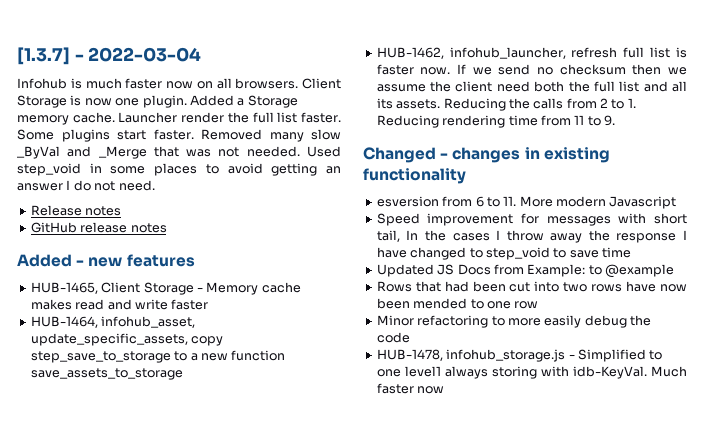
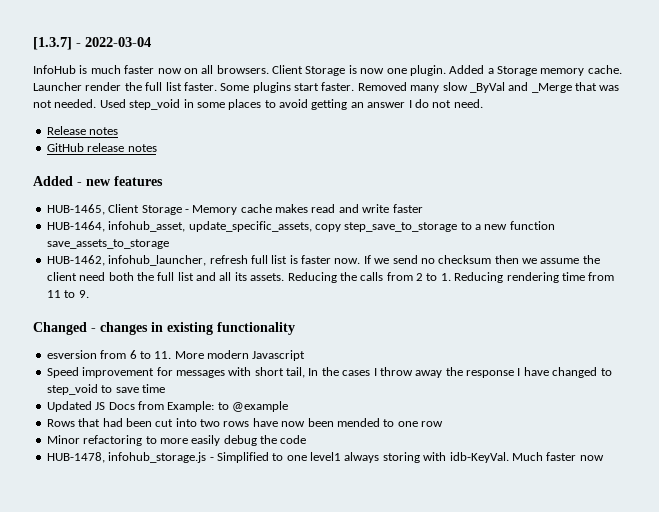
[17,78,67,89] Infohub -> [33,65,76,74] InfoHub

